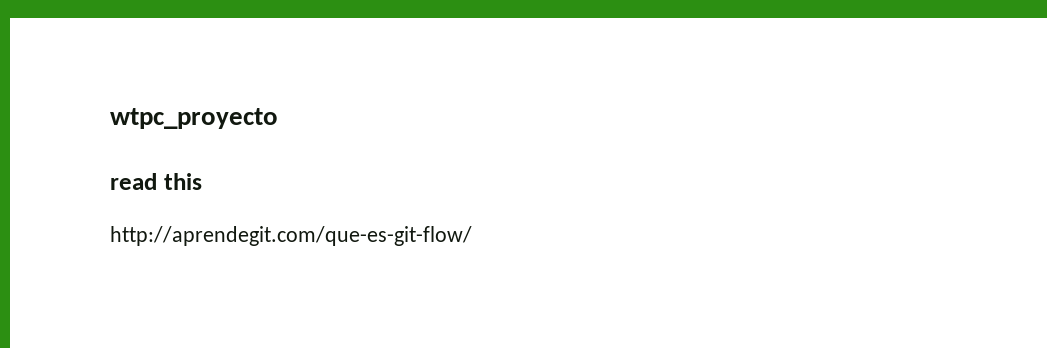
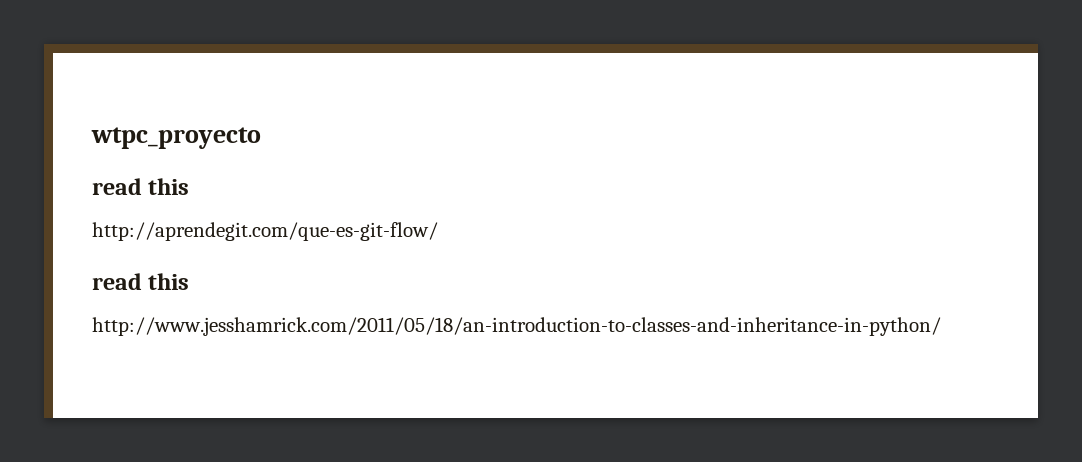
(472, 236) none -> [92,273,190,290] [92,317,941,336] // read this // http://www.jesshamrick.com/2011/05/18/an-introduction-to-classes-and-inheritance-in-python/

